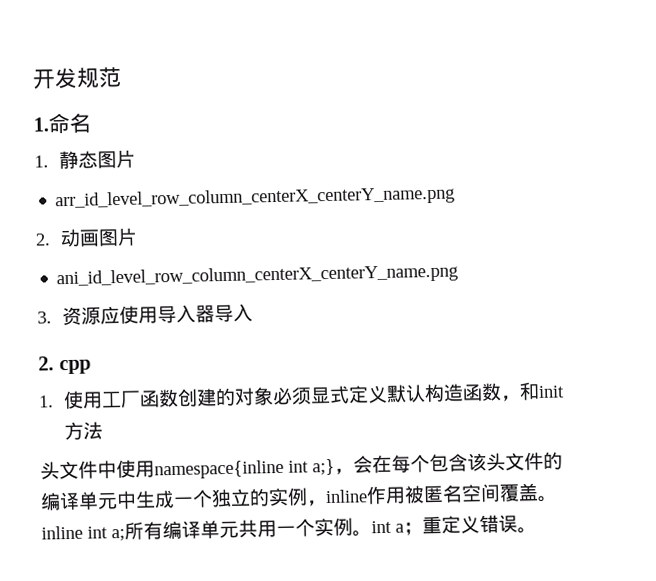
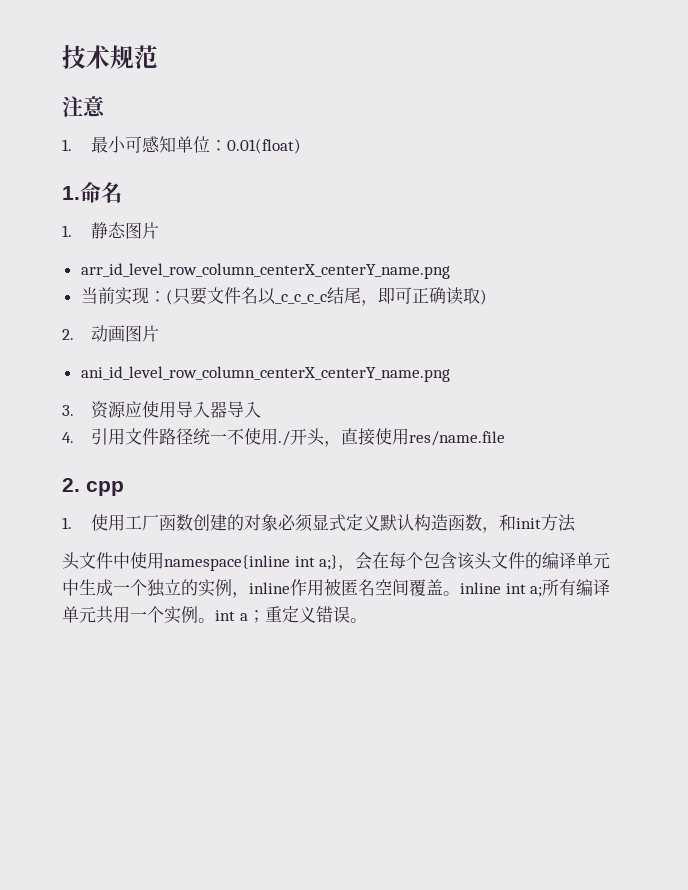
[32,67,78,90] 开发 -> [62,45,110,69] 技术
(122, 77) none -> [62,96,105,117] [62,136,301,154] // 注意 // 1.最小可感知单位：0.01(float)
(456, 198) none -> [80,287,487,306] // 当前实现：(只要文件名以_c_c_c_c结尾，即可正确读取)
(254, 312) none -> [62,428,505,447] // 4.引用文件路径统一不使用./开头，直接使用res/name.file

